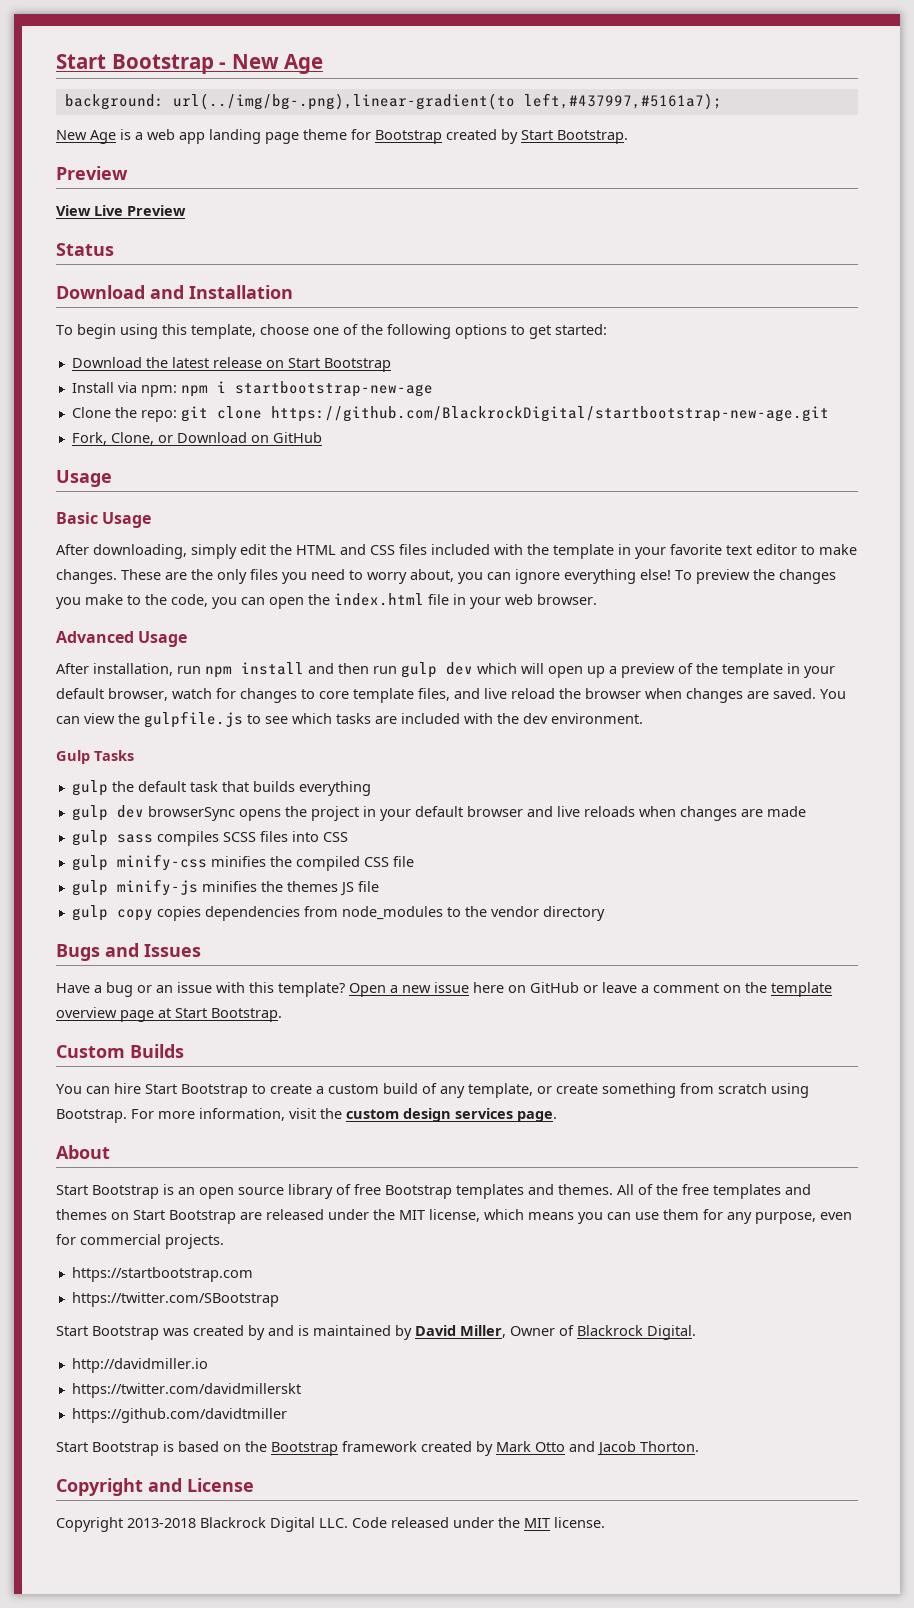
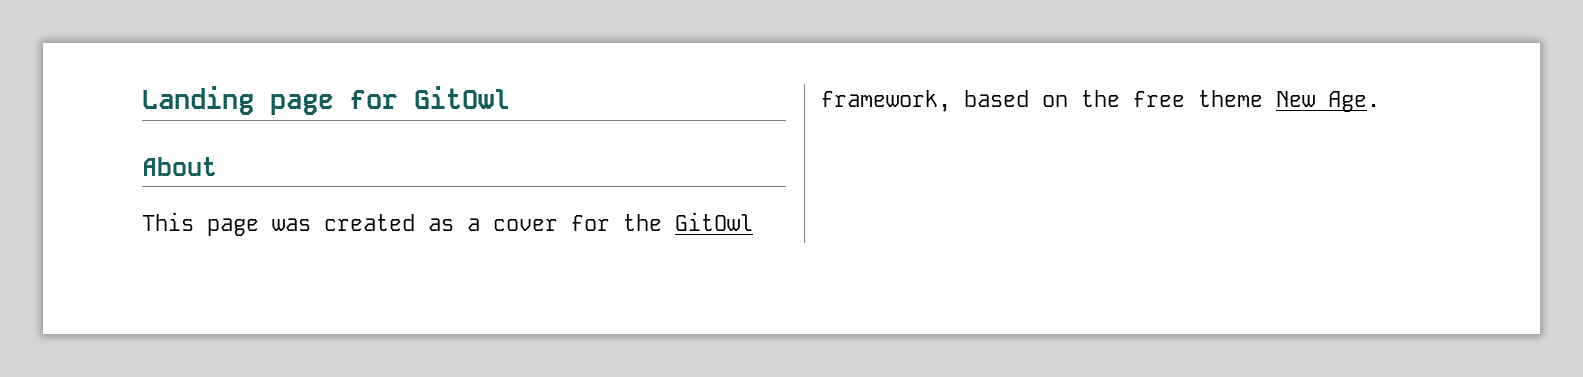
[56,54,324,74] [64,93,722,110] [56,129,628,144] [56,166,128,180] [56,205,186,216] [56,243,114,256] [56,285,293,299] [56,324,607,339] [71,357,391,372] [71,381,433,397] [71,406,829,422] [71,432,322,445] [56,470,112,487] [56,512,152,528] [56,544,857,559] [56,569,836,584] [56,593,597,609] [56,631,188,647] [56,662,835,678] [56,688,846,703] [56,711,643,728] [56,750,134,764] [71,780,371,796] [71,805,806,821] [71,830,348,846] [71,854,414,871] [71,879,379,896] [71,905,605,921] [56,943,201,961] [56,982,832,997] [56,1007,282,1022] [56,1044,184,1058] [56,1083,809,1098] [56,1108,557,1123] [56,1145,110,1159] [56,1184,811,1199] [56,1209,852,1224] [56,1234,224,1249] [71,1267,253,1282] [71,1292,279,1307] [56,1325,696,1340] [71,1358,208,1373] [71,1383,301,1398] [71,1408,287,1423] [56,1441,699,1456] [56,1478,254,1496] [56,1517,605,1532] Start Bootstrap - New Age // background: url(../img/bg-.png),linear-gradient(to left,#437997,#5161a7); // New Age is a web app landing page theme for Bootstrap created by Start Bootstrap. // Preview // View Live Preview // Status // Download and Installation // To begin using this template, choose one of the following options to get started: // Download the latest release on Start Bootstrap // Install via npm: npm i startbootstrap-new-age // Clone the repo: git clone https://github.com/BlackrockDigital/startbootstrap-new-age.git // Fork, Clone, or Download on GitHub // Usage // Basic Usage // After downloading, simply edit the HTML and CSS files included with the template in your favorite text editor to make changes. These are the only files you need to worry about, you can ignore everything else! To preview the changes you make to the code, you can open the index.html file in your web browser. // Advanced Usage // After installation, run npm install and then run gulp dev which will open up a preview of the template in your default browser, watch for changes to core template files, and live reload the browser when changes are saved. You can view the gulpfile.js to see which tasks are included with the dev environment. // Gulp Tasks // gulp the default task that builds everything // gulp dev browserSync opens the project in your default browser and live reloads when changes are made // gulp sass compiles SCSS files into CSS // gulp minify-css minifies the compiled CSS file // gulp minify-js minifies the themes JS file // gulp copy copies dependencies from node_modules to the vendor directory // Bugs and Issues // Have a bug or an issue with this template? Open a new issue here on GitHub or leave a comment on the template overview page at Start Bootstrap. // Custom Builds // You can hire Start Bootstrap to create a custom build of any template, or create something from scratch using Bootstrap. For more information, visit the custom design services page. // About // Start Bootstrap is an open source library of free Bootstrap templates and themes. All of the free templates and themes on Start Bootstrap are released under the MIT license, which means you can use them for any purpose, even for commercial projects. // https://startbootstrap.com // https://twitter.com/SBootstrap // Start Bootstrap was created by and is maintained by David Miller, Owner of Blackrock Digital. // http://davidmiller.io // https://twitter.com/davidmillerskt // https://github.com/davidtmiller // Start Bootstrap is based on the Bootstrap framework created by Mark Otto and Jacob Thorton. // Copyright and License // Copyright 2013-2018 Blackrock Digital LLC. Code released under the MIT license. -> [142,86,510,115] [142,157,217,176] [142,212,753,236] [821,90,1380,112] Landing page for GitOwl // About // This page was created as a cover for the GitOwl framework, based on the free theme New Age.

